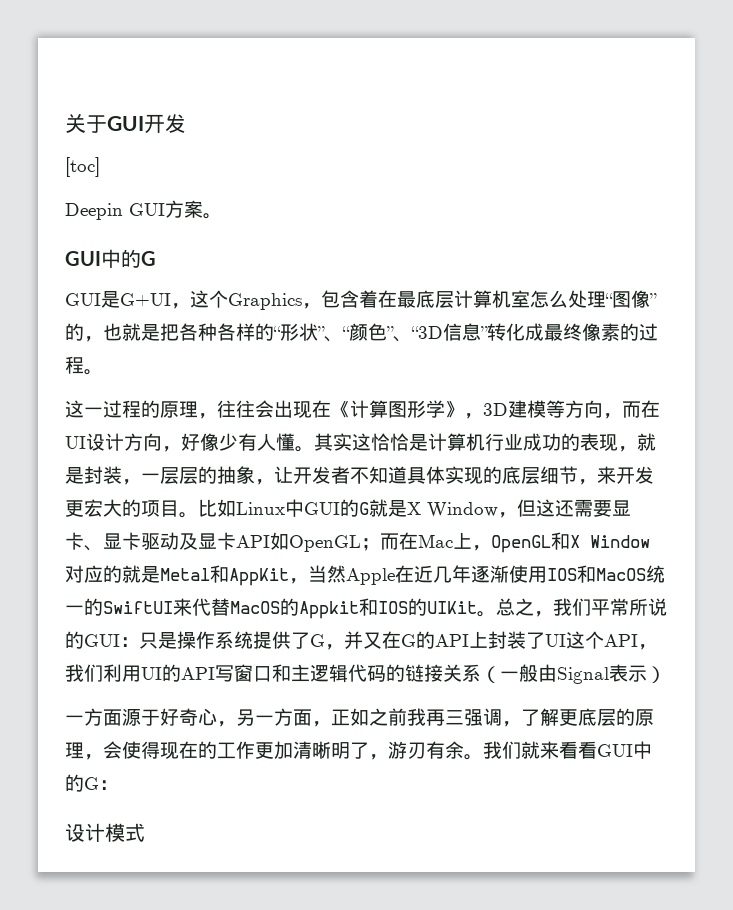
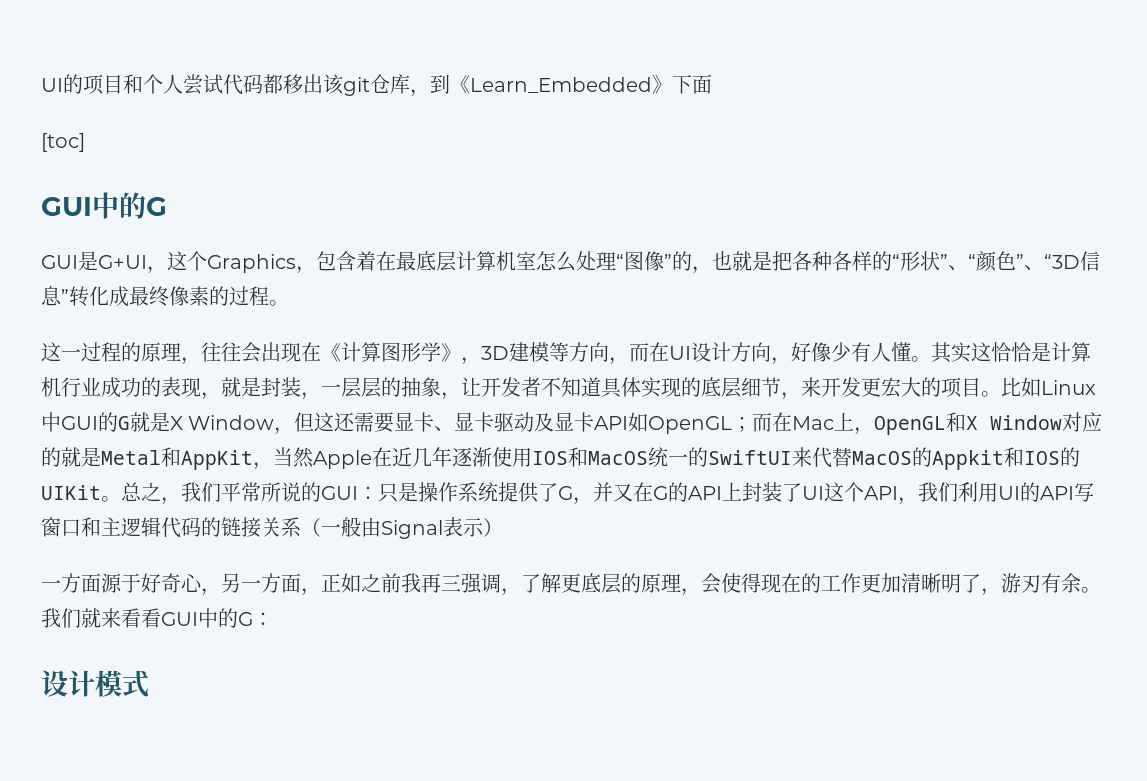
[65,113,186,134] [65,157,100,177] [65,200,222,220] 关于GUI开发 // [toc] // Deepin GUI方案。 -> [41,74,712,97] [41,133,85,152] UI的项目和个人尝试代码都移出该git仓库，到《Learn_Embedded》下面 // [toc]

